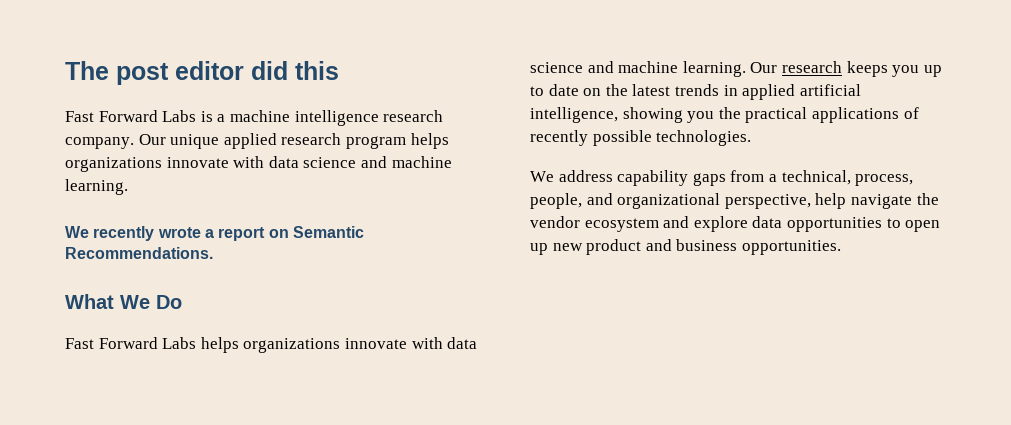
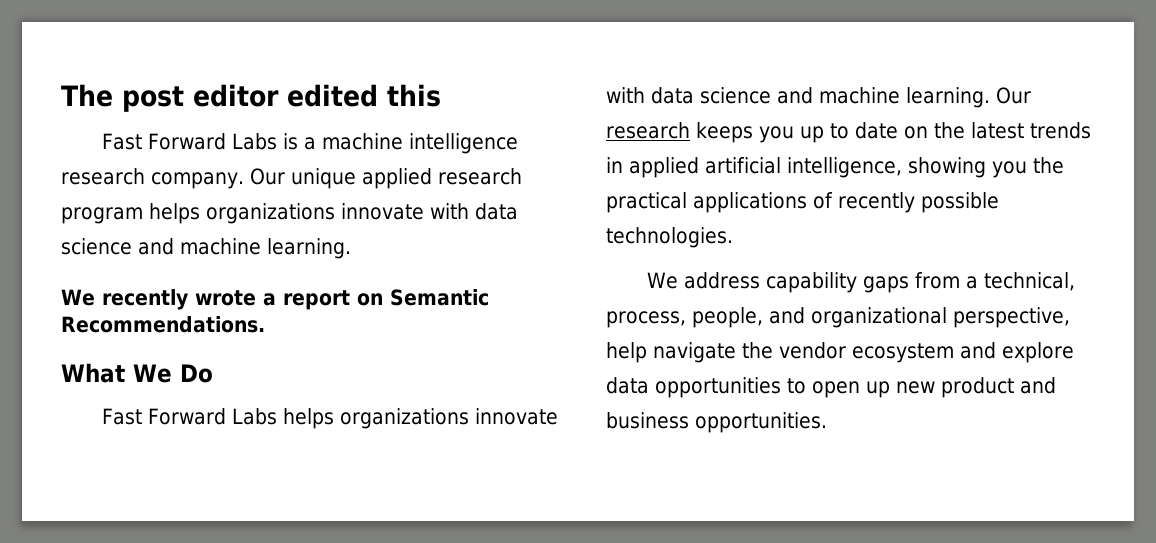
[251,61,288,80] did -> [287,84,378,107] edited

